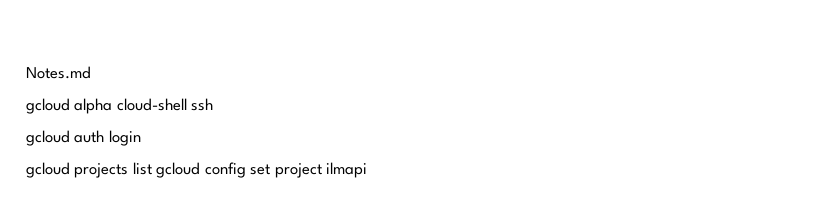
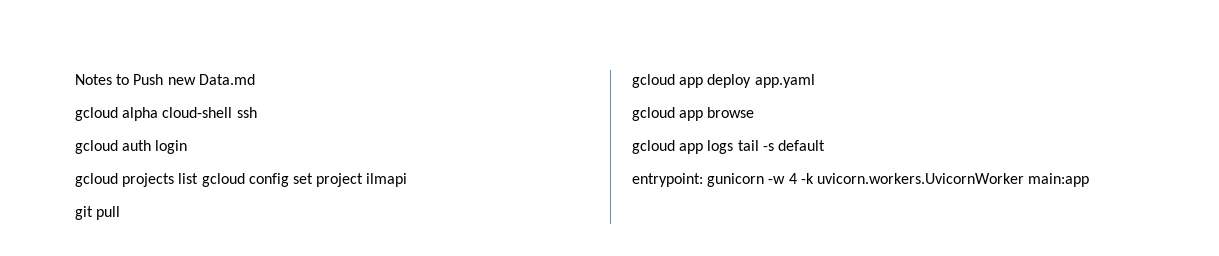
[26,66,91,79] Notes.md -> [75,74,255,85] Notes to Push new Data.md
(368, 170) none -> [75,206,121,220] [632,74,815,88] [632,107,755,121] [632,140,825,154] [632,173,1090,187] // git pull // gcloud app deploy app.yaml // gcloud app browse // gcloud app logs tail -s default // entrypoint: gunicorn -w 4 -k uvicorn.workers.UvicornWorker main:app

